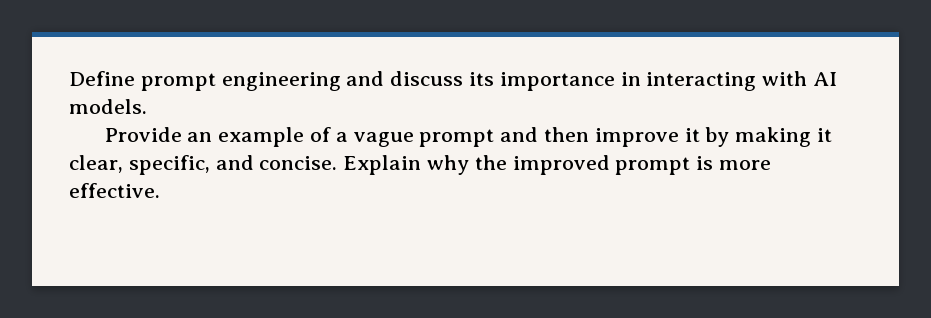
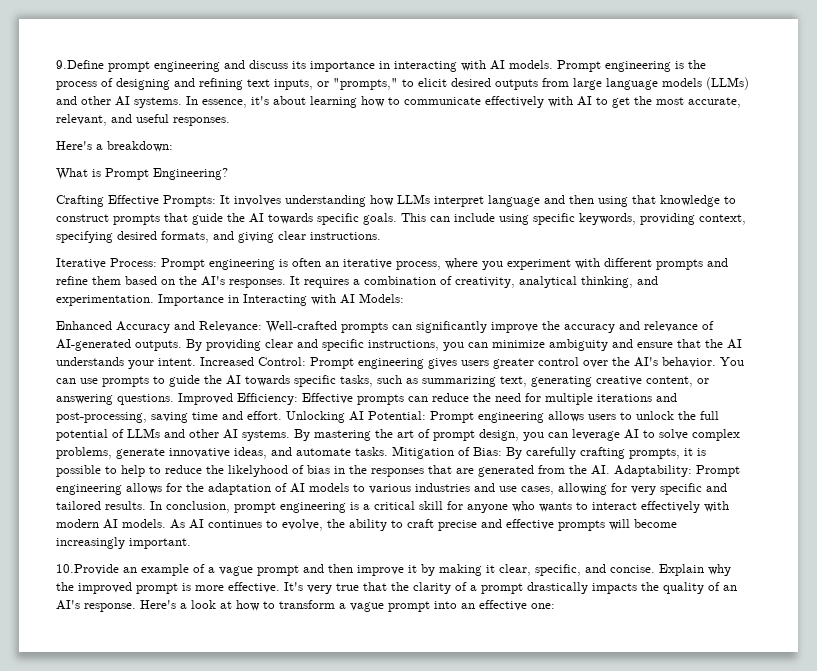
[69,71,135,86] Define -> [56,60,104,69] 9.Define
[104,127,182,142] // Provide -> [557,60,706,72] [56,77,749,90] [56,96,741,108] [56,114,230,126] [56,141,173,152] [56,168,228,180] [56,194,736,207] [56,213,746,225] [56,231,381,243] [56,258,728,270] [56,276,658,288] [56,293,404,306] [56,321,714,333] [56,339,742,351] [56,357,744,369] [56,375,709,387] [56,393,677,405] [56,411,719,423] [56,428,740,441] [56,446,706,459] [56,465,740,477] [56,483,727,495] [56,501,729,513] [56,519,677,531] [56,537,191,549] [56,564,119,575] Prompt engineering is the process of designing and refining text inputs, or "prompts," to elicit desired outputs from large language models (LLMs) and other AI systems. In essence, it's about learning how to communicate effectively with AI to get the most accurate, relevant, and useful responses. // Here's a breakdown: // What is Prompt Engineering? // Crafting Effective Prompts: It involves understanding how LLMs interpret language and then using that knowledge to construct prompts that guide the AI towards specific goals. This can include using specific keywords, providing context, specifying desired formats, and giving clear instructions. // Iterative Process: Prompt engineering is often an iterative process, where you experiment with different prompts and refine them based on the AI's responses. It requires a combination of creativity, analytical thinking, and experimentation. Importance in Interacting with AI Models: // Enhanced Accuracy and Relevance: Well-crafted prompts can significantly improve the accuracy and relevance of AI-generated outputs. By providing clear and specific instructions, you can minimize ambiguity and ensure that the AI understands your intent. Increased Control: Prompt engineering gives users greater control over the AI's behavior. You can use prompts to guide the AI towards specific tasks, such as summarizing text, generating creative content, or answering questions. Improved Efficiency: Effective prompts can reduce the need for multiple iterations and post-processing, saving time and effort. Unlocking AI Potential: Prompt engineering allows users to unlock the full potential of LLMs and other AI systems. By mastering the art of prompt design, you can leverage AI to solve complex problems, generate innovative ideas, and automate tasks. Mitigation of Bias: By carefully crafting prompts, it is possible to help to reduce the likelyhood of bias in the responses that are generated from the AI. Adaptability: Prompt engineering allows for the adaptation of AI models to various industries and use cases, allowing for very specific and tailored results. In conclusion, prompt engineering is a critical skill for anyone who wants to interact effectively with modern AI models. As AI continues to evolve, the ability to craft precise and effective prompts will become increasingly important. // 10.Provide
(160, 190) none -> [284,582,737,594] [56,600,555,612] It's very true that the clarity of a prompt drastically impacts the quality of an AI's response. Here's a look at how to transform a vague prompt into an effective one:

